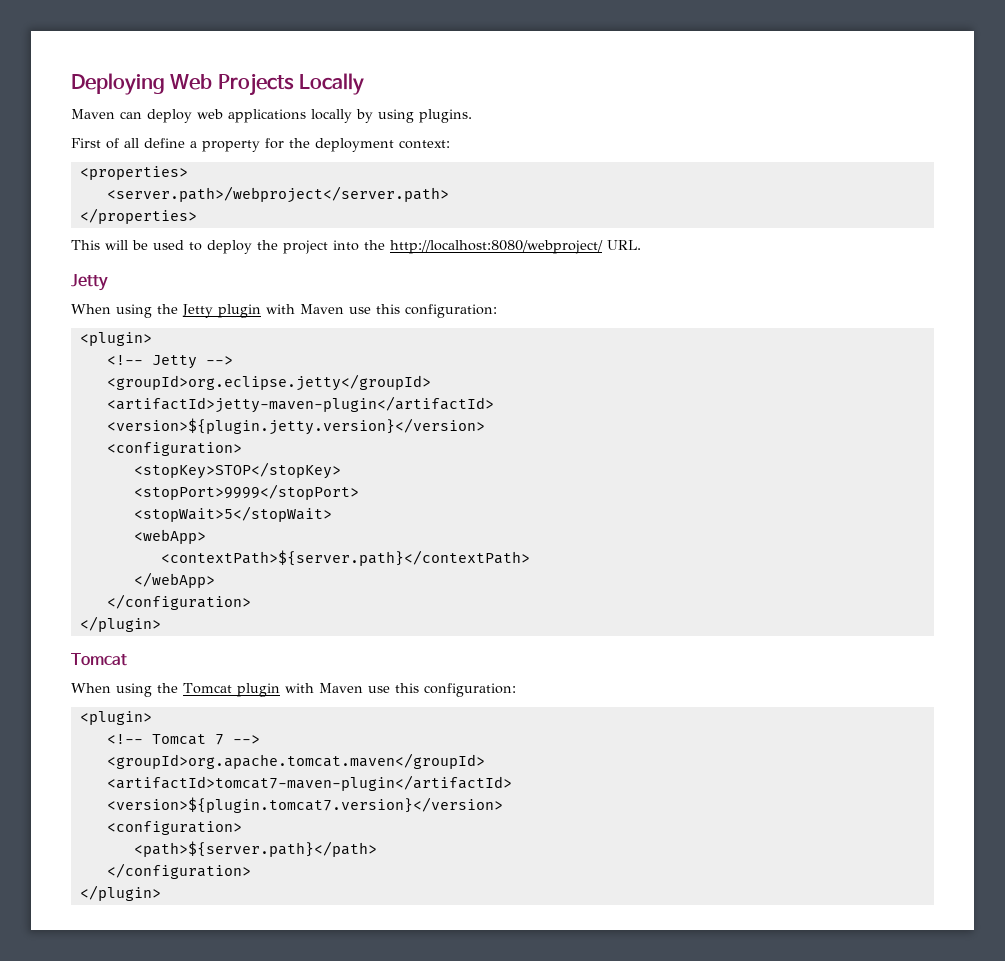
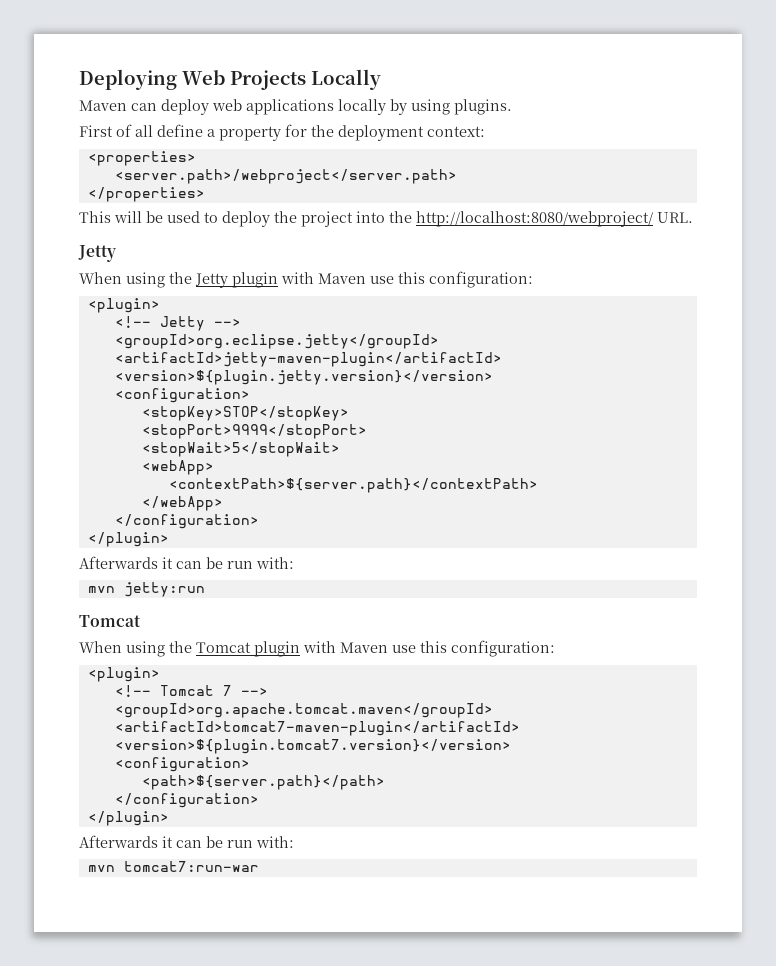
(161, 624) none -> [79,556,294,569] [87,582,205,597] // Afterwards it can be run with: // mvn jetty:run
(161, 893) none -> [79,835,294,848] [87,861,259,872] // Afterwards it can be run with: // mvn tomcat7:run-war

